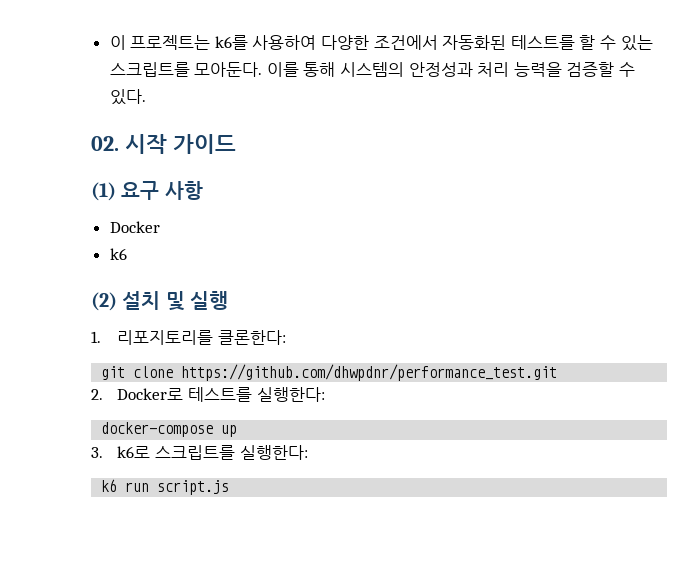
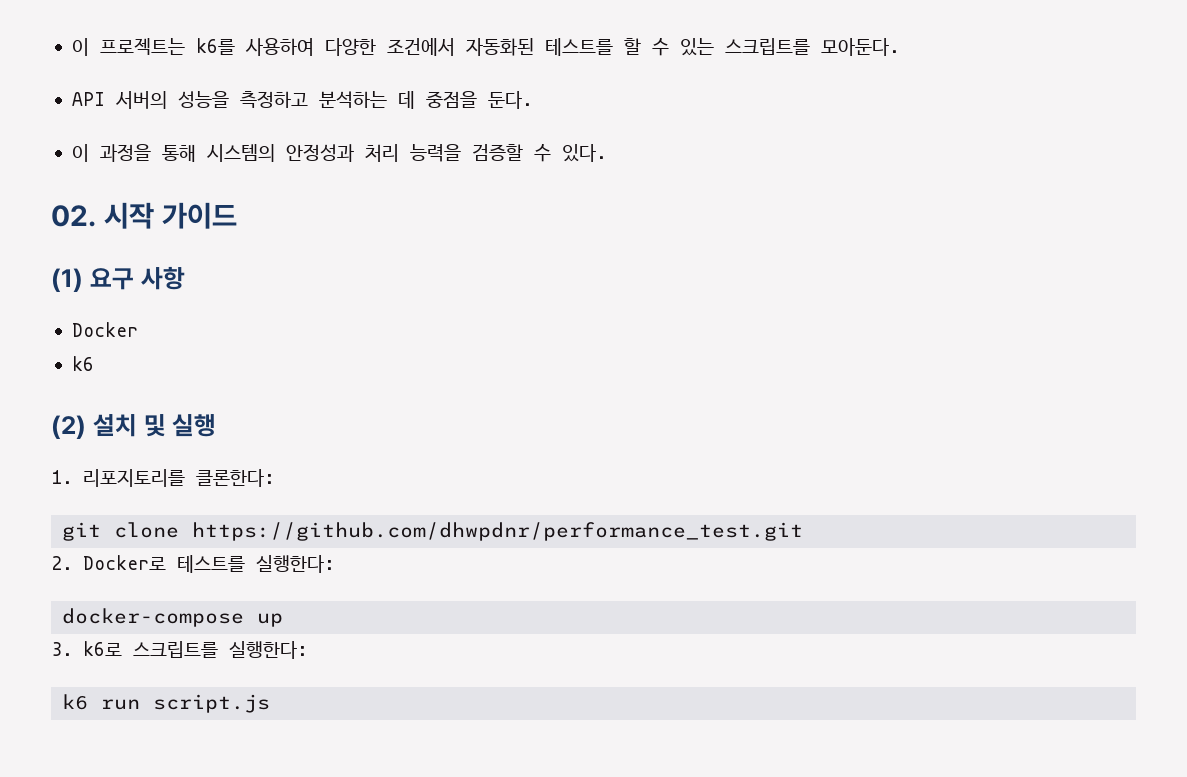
[266,62,299,77] 이를 -> [71,91,533,109] [71,144,151,162] // API 서버의 성능을 측정하고 분석하는 데 중점을 둔다. // 이 과정을

